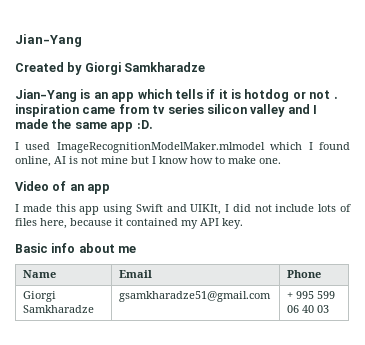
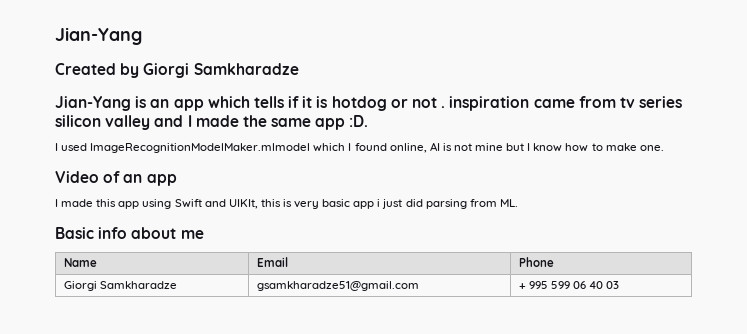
[225,204,352,212] [15,218,243,229] I did not include lots of files here, because it contained my API key. -> [260,199,518,209] this is very basic app i just did parsing from ML.

